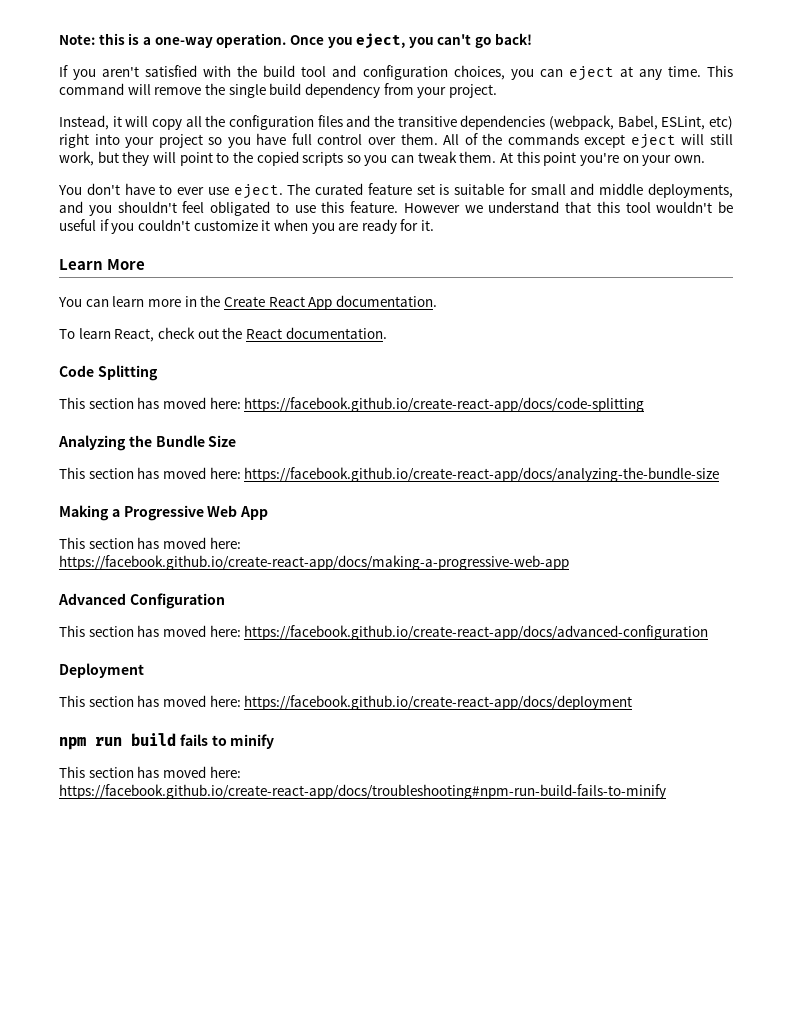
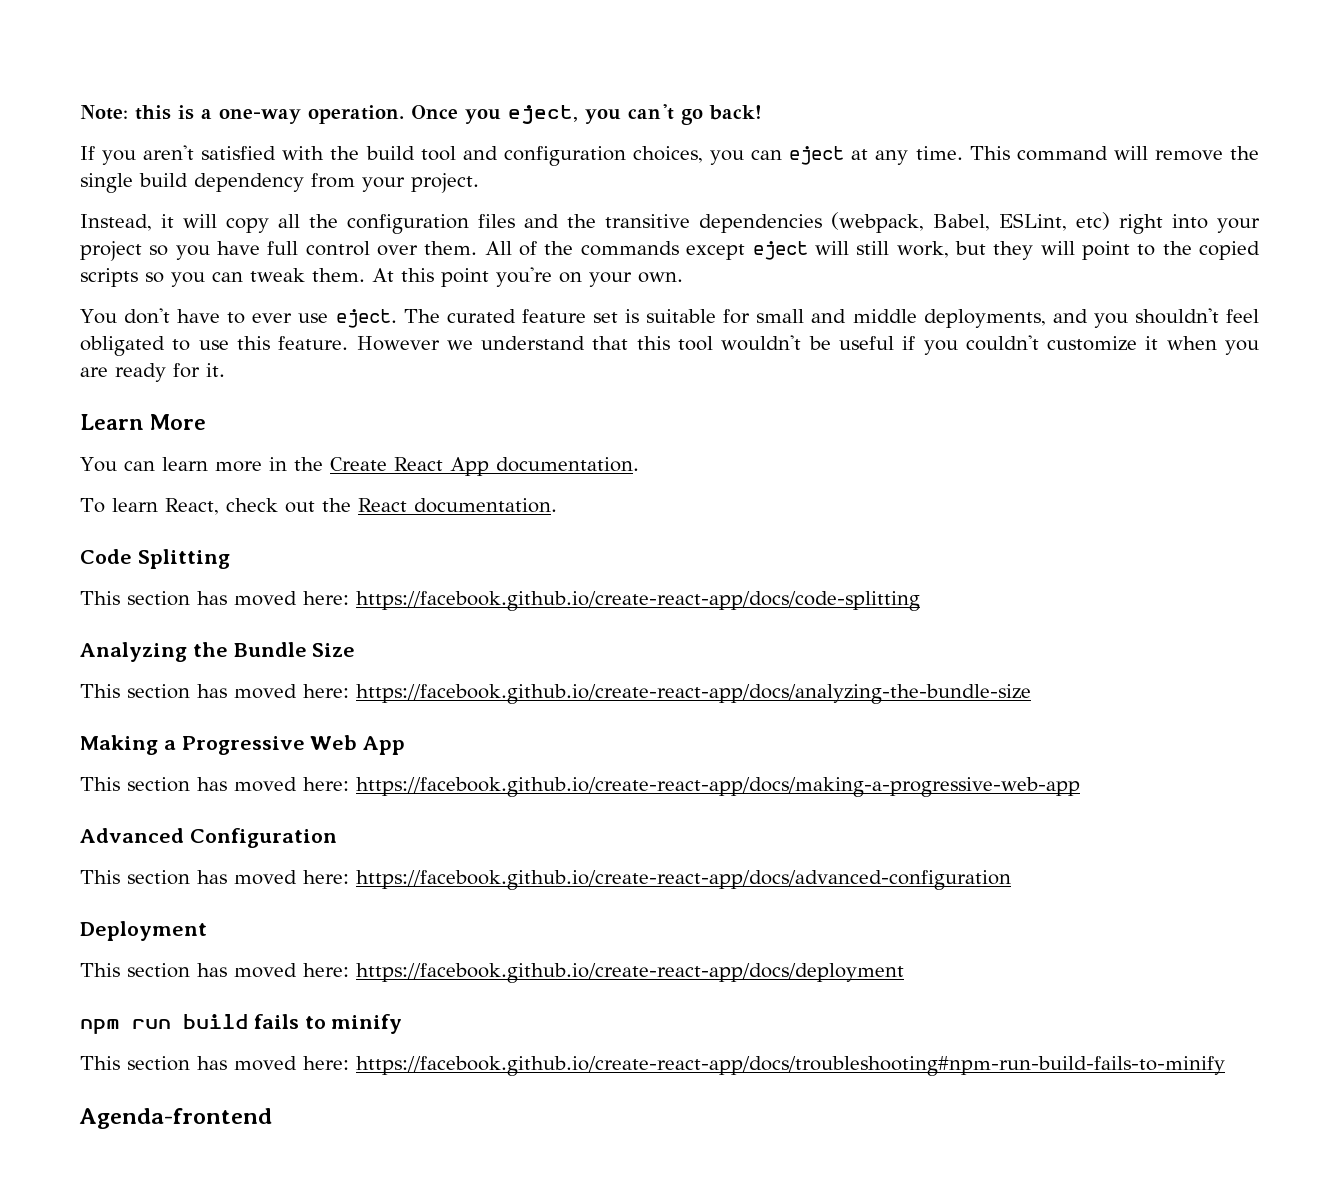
(666, 791) none -> [79,1108,272,1129] // Agenda-frontend

